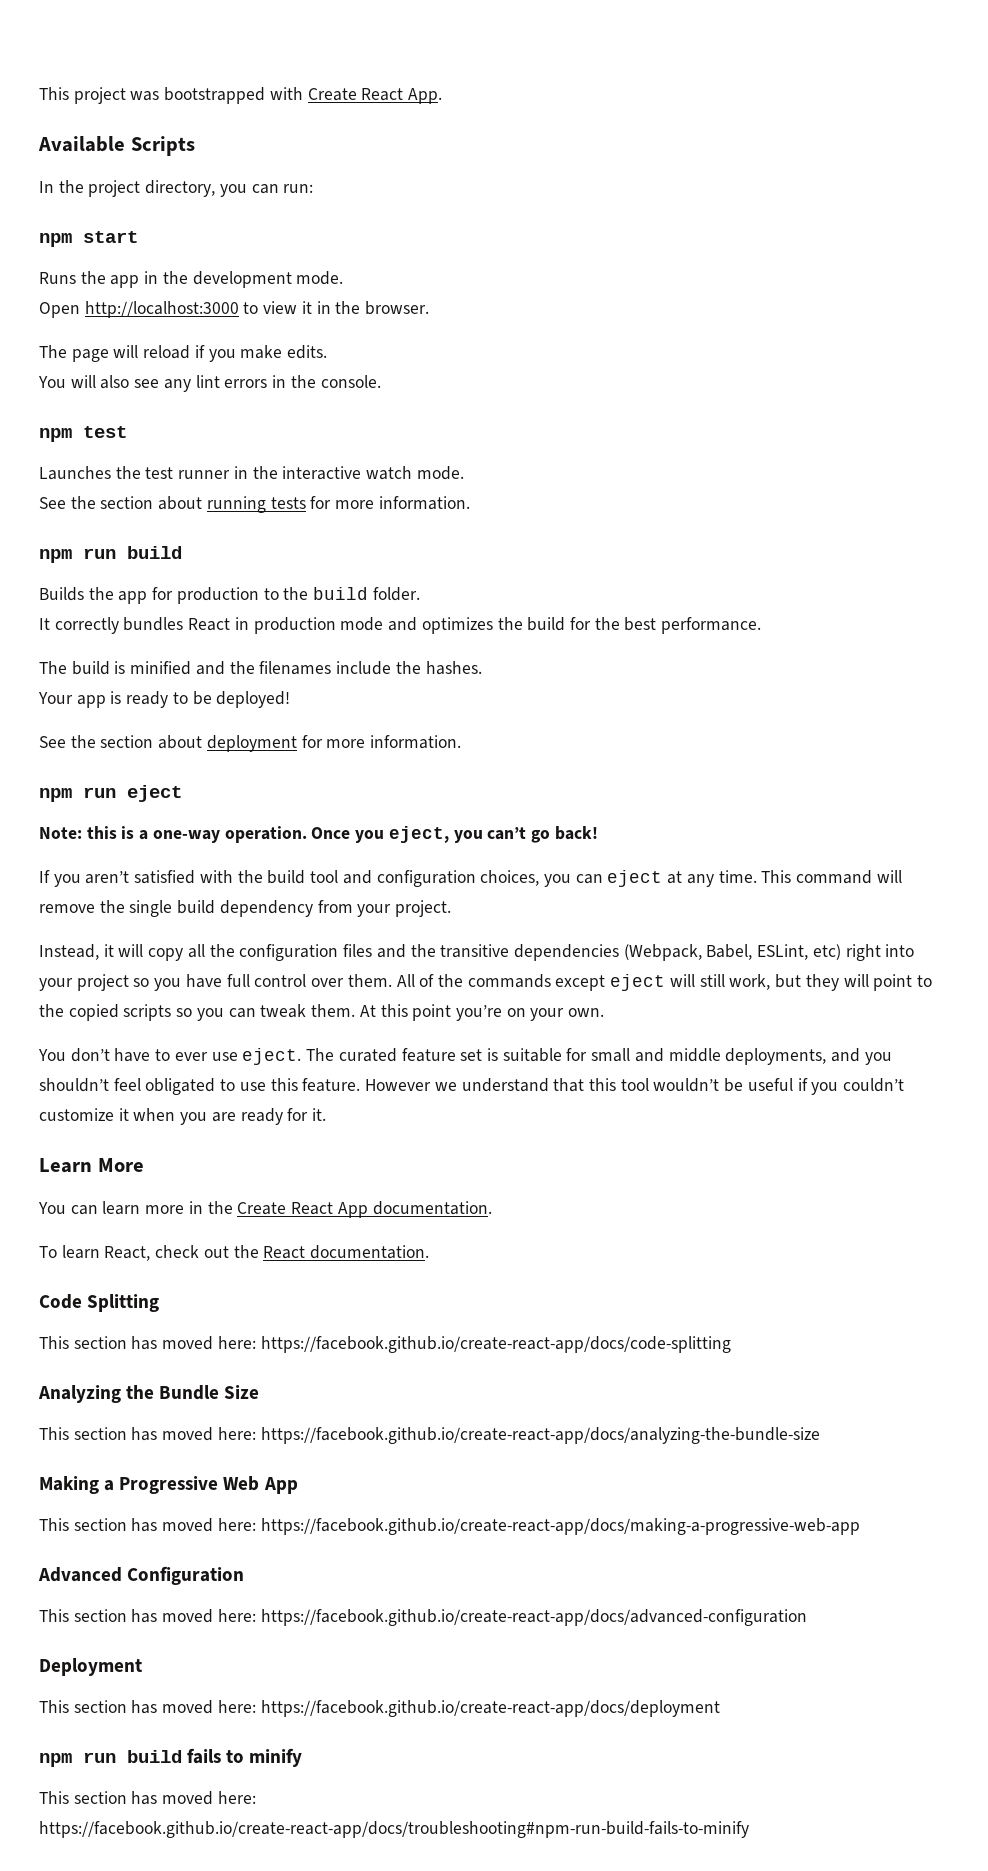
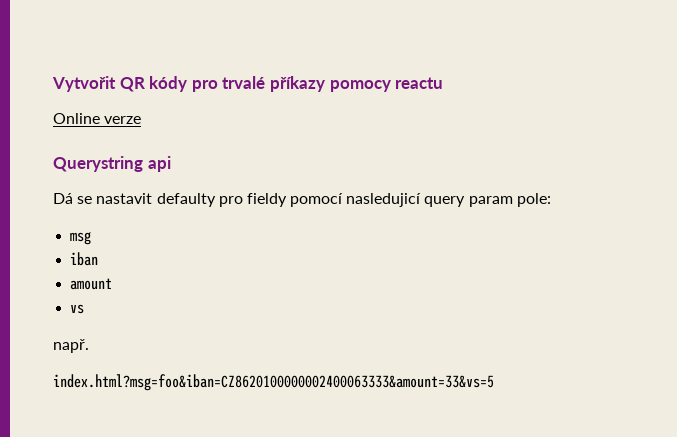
[39,87,443,104] [38,136,195,156] [39,180,314,197] [39,231,138,247] [39,271,344,288] [39,301,430,318] [39,345,328,362] [38,375,381,392] [39,426,127,442] [39,466,464,480] [39,496,470,513] [39,546,182,563] [39,587,420,604] [39,617,762,634] [39,661,482,675] [38,691,291,708] [39,735,462,752] [39,785,182,802] [39,826,598,843] [39,870,902,887] [39,900,452,917] [39,944,915,961] [39,974,932,991] [39,1004,605,1021] [38,1048,892,1065] [39,1078,905,1095] [39,1108,327,1125] [39,1158,144,1173] [38,1201,492,1218] [39,1245,430,1261] [39,1294,160,1312] [39,1336,731,1353] [38,1385,260,1403] [39,1427,820,1444] [39,1476,298,1494] [39,1518,860,1535] [38,1566,245,1585] [39,1609,807,1626] [39,1658,142,1676] [39,1700,720,1717] [39,1748,303,1767] [39,1791,256,1805] [39,1821,749,1838] This project was bootstrapped with Create React App. // Available Scripts // In the project directory, you can run: // npm start // Runs the app in the development mode. // Open http://localhost:3000 to view it in the browser. // The page will reload if you make edits. // You will also see any lint errors in the console. // npm test // Launches the test runner in the interactive watch mode. // See the section about running tests for more information. // npm run build // Builds the app for production to the build folder. // It correctly bundles React in production mode and optimizes the build for the best performance. // The build is minified and the filenames include the hashes. // Your app is ready to be deployed! // See the section about deployment for more information. // npm run eject // Note: this is a one-way operation. Once you eject, you can’t go back! // If you aren’t satisfied with the build tool and configuration choices, you can eject at any time. This command will remove the single build dependency from your project. // Instead, it will copy all the configuration files and the transitive dependencies (Webpack, Babel, ESLint, etc) right into your project so you have full control over them. All of the commands except eject will still work, but they will point to the copied scripts so you can tweak them. At this point you’re on your own. // You don’t have to ever use eject. The curated feature set is suitable for small and middle deployments, and you shouldn’t feel obligated to use this feature. However we understand that this tool wouldn’t be useful if you couldn’t customize it when you are ready for it. // Learn More // You can learn more in the Create React App documentation. // To learn React, check out the React documentation. // Code Splitting // This section has moved here: https://facebook.github.io/create-react-app/docs/code-splitting // Analyzing the Bundle Size // This section has moved here: https://facebook.github.io/create-react-app/docs/analyzing-the-bundle-size // Making a Progressive Web App // This section has moved here: https://facebook.github.io/create-react-app/docs/making-a-progressive-web-app // Advanced Configuration // This section has moved here: https://facebook.github.io/create-react-app/docs/advanced-configuration // Deployment // This section has moved here: https://facebook.github.io/create-react-app/docs/deployment // npm run build fails to minify // This section has moved here: https://facebook.github.io/create-react-app/docs/troubleshooting#npm-run-build-fails-to-minify -> [52,76,444,92] [53,113,142,124] [53,156,171,172] [53,193,551,207] [70,232,92,245] [70,252,99,266] [70,278,113,290] [70,304,85,314] [53,339,89,353] [53,374,494,391] Vytvořit QR kódy pro trvalé příkazy pomocy reactu // Online verze // Querystring api // Dá se nastavit defaulty pro fieldy pomocí nasledujicí query param pole: // msg // iban // amount // vs // např. // index.html?msg=foo&iban=CZ8620100000002400063333&amount=33&vs=5

